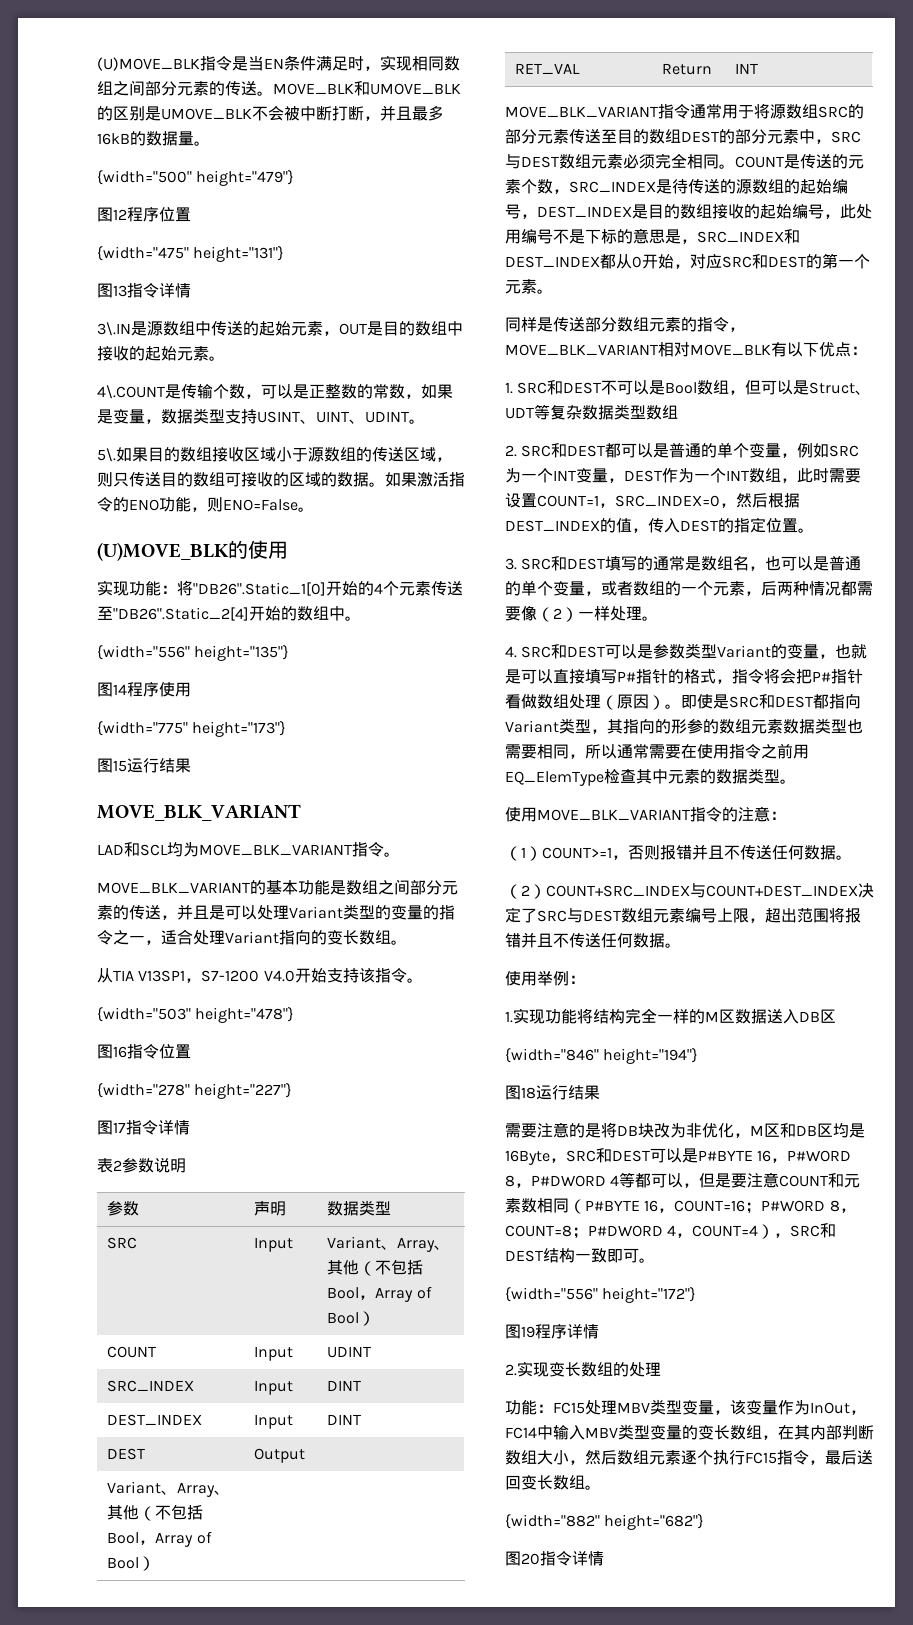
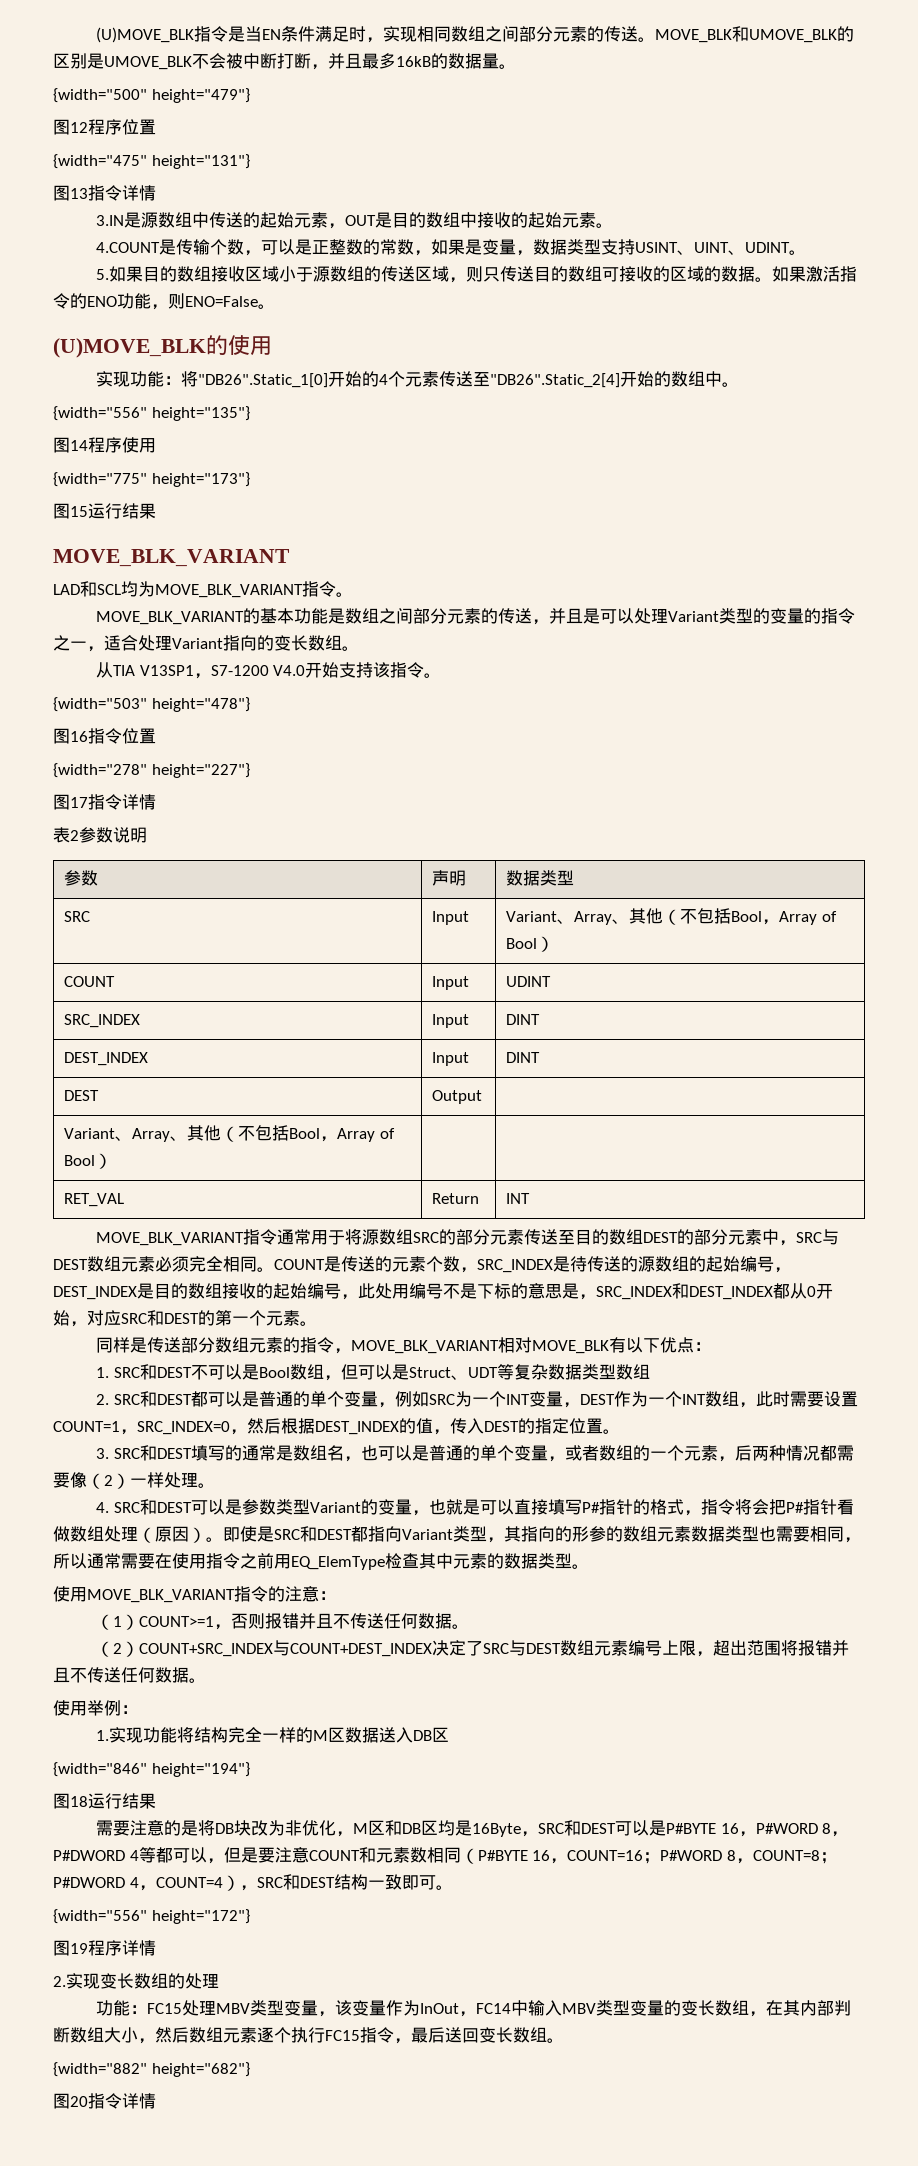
[97,322,131,336] 3\.IN -> [96,215,125,226] 3.IN
[97,385,165,399] 4\.COUNT -> [96,242,161,253] 4.COUNT
[97,448,116,462] 5\. -> [96,269,110,280] 5.

